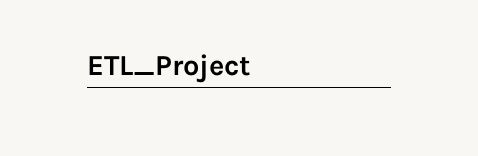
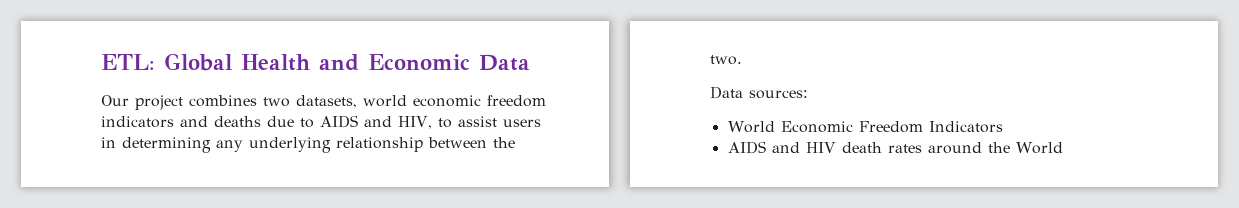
[87,54,250,83] ETL_Project -> [101,53,530,71] [101,95,546,110] [101,115,541,129] [101,137,515,153] [710,55,742,65] [710,86,808,99] [727,121,1003,133] [727,141,1063,154] ETL: Global Health and Economic Data // Our project combines two datasets, world economic freedom indicators and deaths due to AIDS and HIV, to assist users in determining any underlying relationship between the two. // Data sources: // World Economic Freedom Indicators // AIDS and HIV death rates around the World

